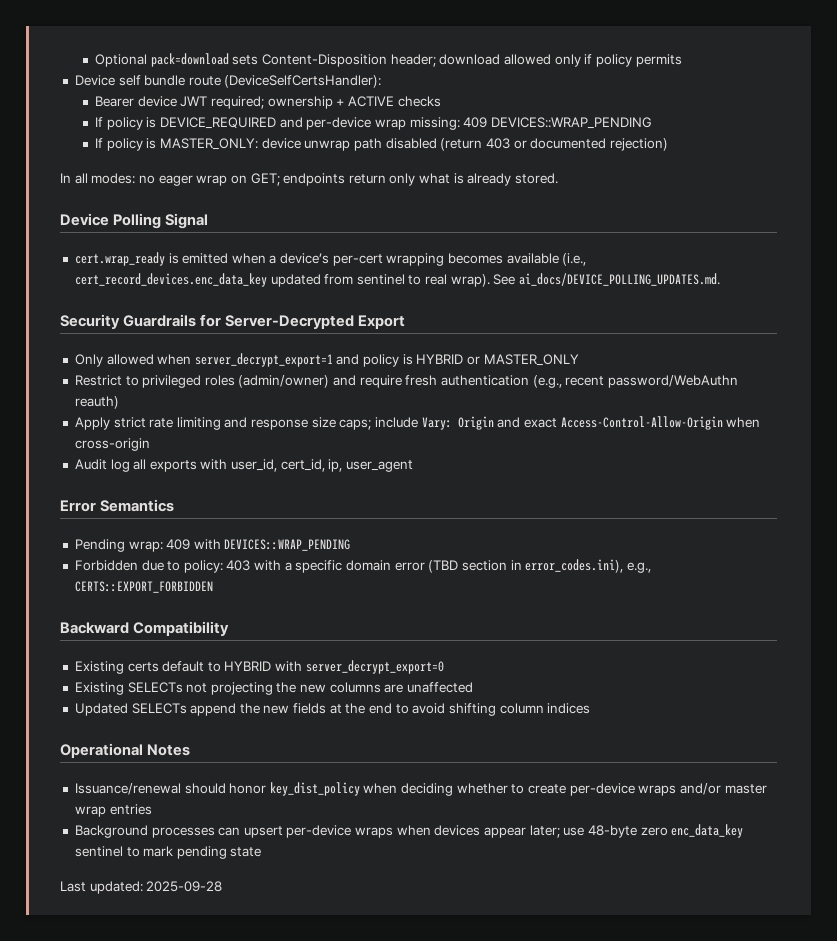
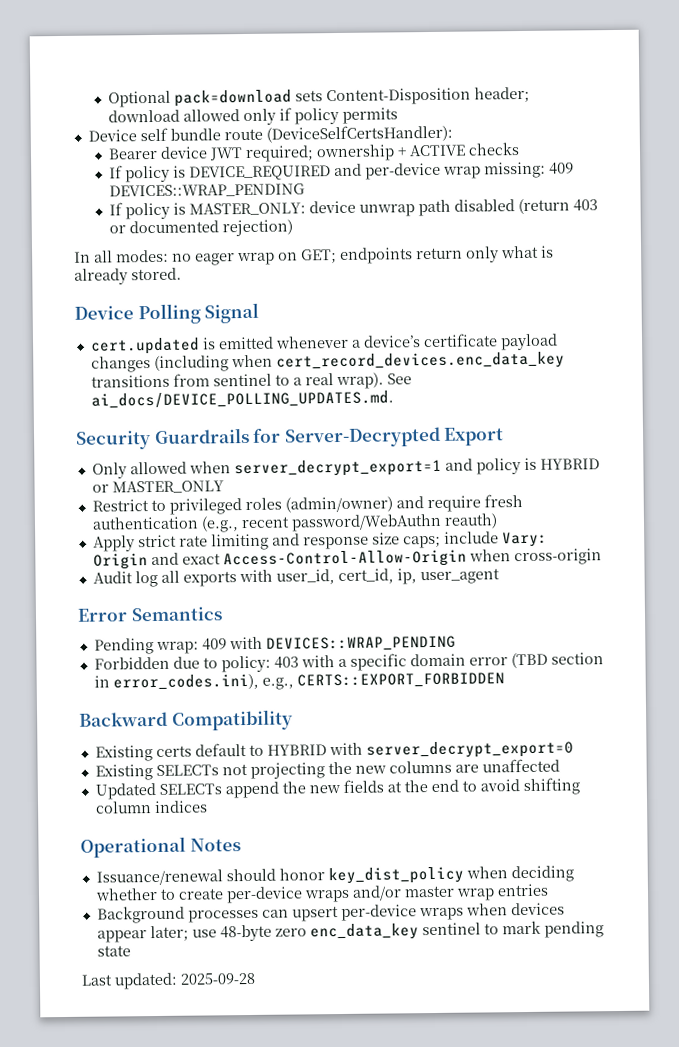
[74,252,165,266] cert.wrap_ready -> [89,337,200,355] cert.updated
[231,253,266,264] when -> [274,335,349,349] whenever
[332,253,587,266] [74,273,321,287] per-cert wrapping becomes available (i.e., cert_record_devices.enc_data_key updated -> [422,333,558,351] [90,351,565,373] [90,374,170,388] certificate payload changes (including when cert_record_devices.enc_data_key transitions
(422, 280) none -> [292,377,302,386] a

